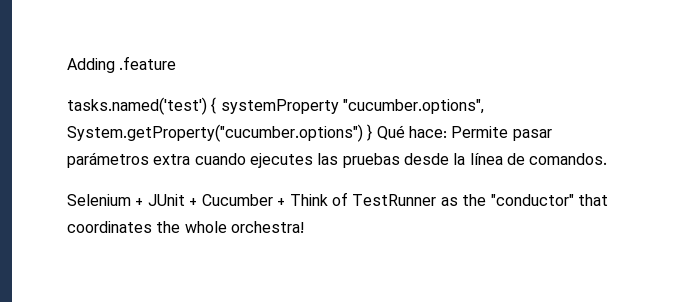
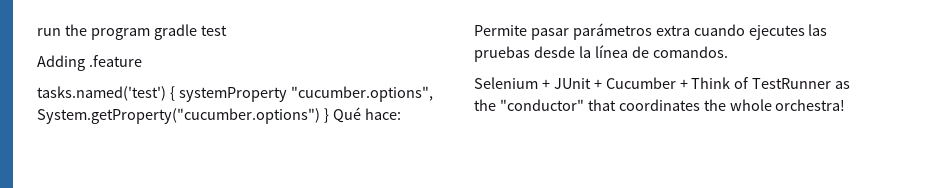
(67, 65) none -> [37,24,227,40] run the program gradle test //

